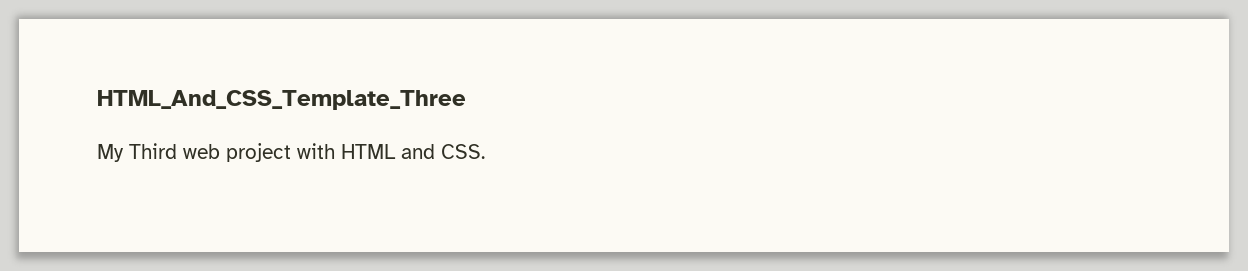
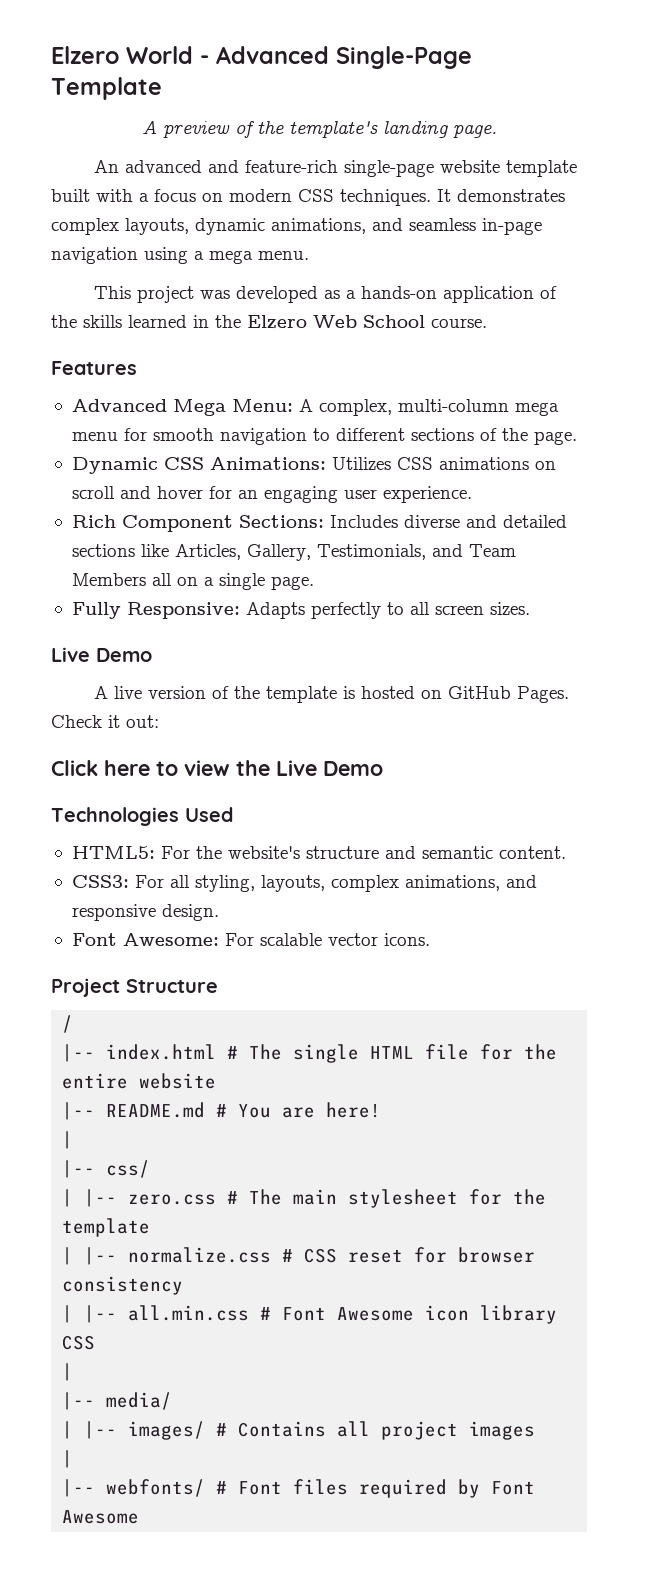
[97,90,466,110] [97,143,485,162] HTML_And_CSS_Template_Three // My Third web project with HTML and CSS. -> [51,46,472,69] [51,77,162,100] [141,121,497,138] [94,160,578,177] [51,189,565,206] [51,218,542,235] [51,247,309,264] [94,286,558,303] [51,315,487,330] [51,361,137,375] [71,399,559,416] [71,428,577,445] [71,457,556,474] [71,486,472,503] [71,515,567,532] [71,544,516,561] [71,573,314,590] [71,602,530,619] [51,647,152,662] [94,686,570,703] [51,715,159,728] [51,760,383,776] [51,807,233,826] [71,846,566,859] [71,875,537,892] [71,904,219,921] [71,933,430,946] [51,978,218,997] [62,1015,74,1033] [62,1044,558,1063] [62,1073,217,1089] [62,1102,382,1120] [62,1131,74,1149] [62,1160,151,1178] [62,1189,547,1208] [62,1218,151,1237] [62,1247,536,1265] [62,1276,184,1295] [62,1305,558,1324] [62,1335,96,1350] [62,1363,74,1381] [62,1392,173,1410] [62,1421,536,1440] [62,1450,74,1468] [62,1479,536,1498] [62,1510,140,1524] Elzero World - Advanced Single-Page Template // A preview of the template's landing page. // An advanced and feature-rich single-page website template built with a focus on modern CSS techniques. It demonstrates complex layouts, dynamic animations, and seamless in-page navigation using a mega menu. // This project was developed as a hands-on application of the skills learned in the Elzero Web School course. // Features // Advanced Mega Menu: A complex, multi-column mega menu for smooth navigation to different sections of the page. // Dynamic CSS Animations: Utilizes CSS animations on scroll and hover for an engaging user experience. // Rich Component Sections: Includes diverse and detailed sections like Articles, Gallery, Testimonials, and Team Members all on a single page. // Fully Responsive: Adapts perfectly to all screen sizes. // Live Demo // A live version of the template is hosted on GitHub Pages. Check it out: // Click here to view the Live Demo // Technologies Used // HTML5: For the website's structure and semantic content. // CSS3: For all styling, layouts, complex animations, and responsive design. // Font Awesome: For scalable vector icons. // Project Structure // / // |-- index.html # The single HTML file for the entire website // |-- README.md # You are here! // | // |-- css/ // | |-- zero.css # The main stylesheet for the template // | |-- normalize.css # CSS reset for browser consistency // | |-- all.min.css # Font Awesome icon library CSS // | // |-- media/ // | |-- images/ # Contains all project images // | // |-- webfonts/ # Font files required by Font Awesome

